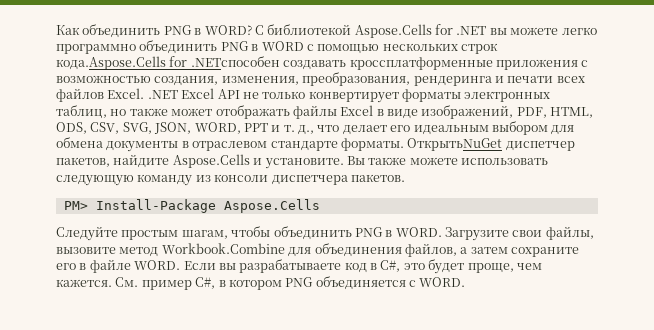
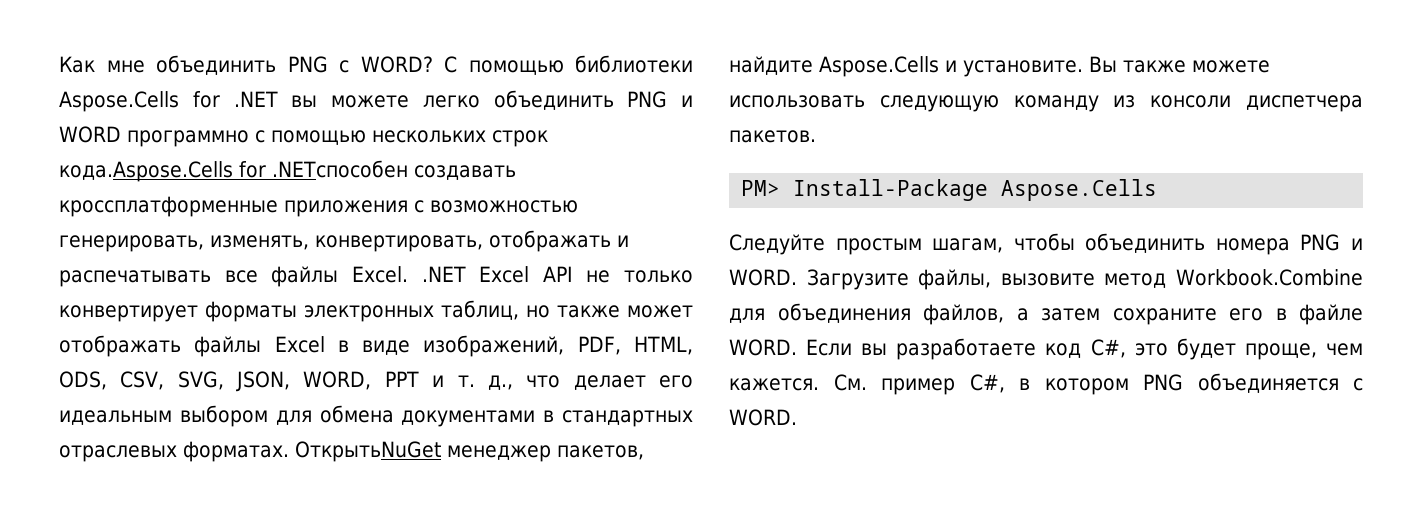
[82,24,202,38] объединить PNG в -> [106,55,349,75] мне объединить PNG с
[267,24,352,35] библиотекой -> [468,55,693,75] помощью библиотеки
[56,40,304,54] программно объединить PNG в WORD -> [493,90,693,110] [59,126,249,147] объединить PNG и WORD программно
[154,72,585,86] [56,88,104,102] создания, изменения, преобразования, рендеринга и печати всех файлов -> [59,230,629,252] [59,266,339,287] генерировать, изменять, конвертировать, отображать и распечатывать все файлы
[106,138,575,152] документы в отраслевом стандарте форматы. ОткрытьNuGet диспетчер -> [401,410,693,427] [59,441,551,462] документами в стандартных отраслевых форматах. ОткрытьNuGet менеджер
[354,227,393,237] PNG в -> [1215,234,1363,255] номера PNG и
[512,230,543,237] свои -> (909, 279) none
[239,259,377,273] разрабатываете код в -> [896,338,1082,360] разработаете код

